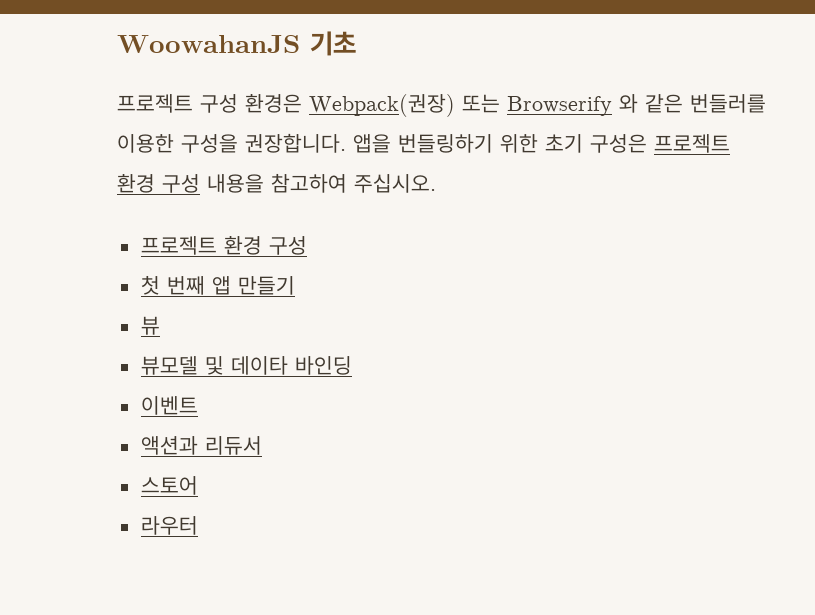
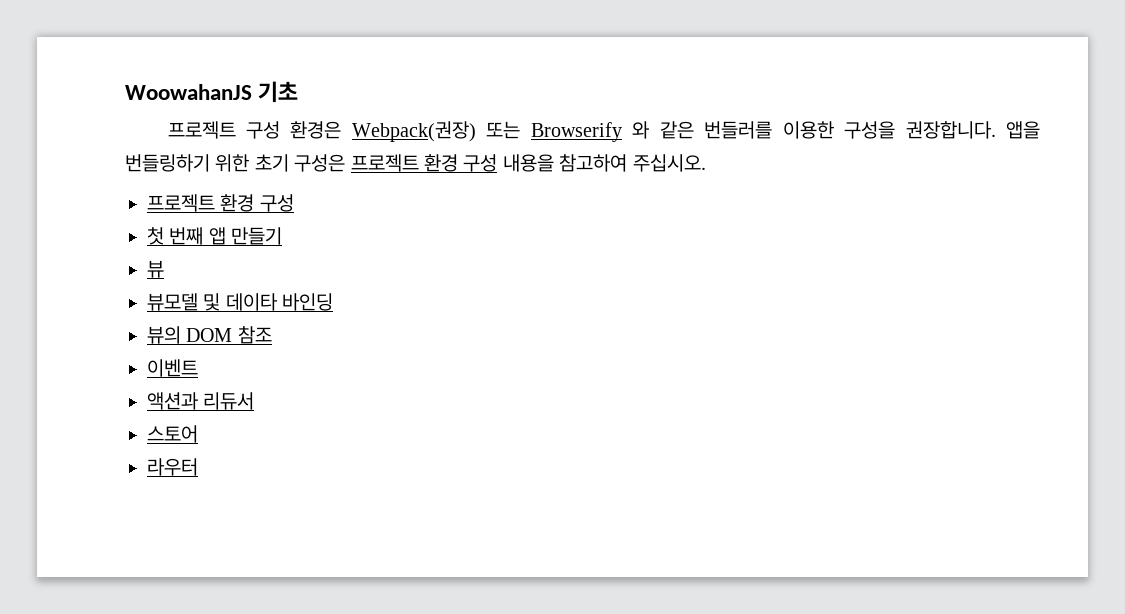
(352, 365) none -> [147,326,272,344] // 뷰의 DOM 참조

